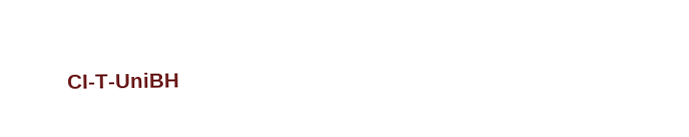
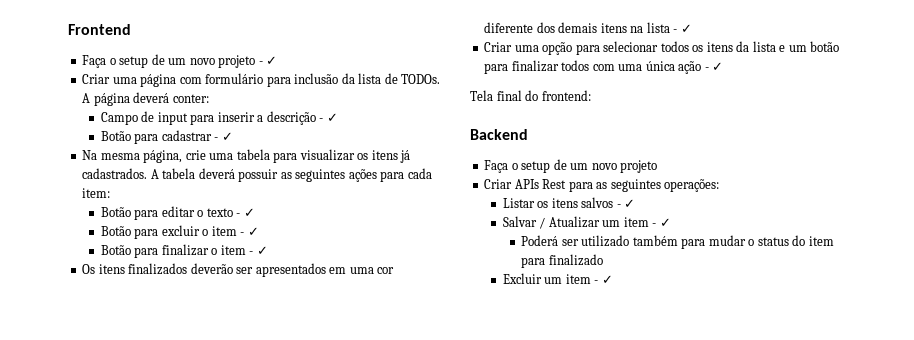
[67,72,180,89] CI-T-UniBH -> [68,24,131,35] [82,54,278,68] [82,73,441,87] [82,92,209,106] [100,111,338,125] [100,130,233,144] [82,149,411,163] [82,168,432,182] [82,188,111,198] [100,206,255,220] [100,225,259,239] [100,244,268,258] [82,263,395,277] [484,22,692,33] [484,41,840,55] [484,60,724,74] [470,90,591,101] [470,129,528,140] [484,159,658,173] [484,179,720,192] [502,197,636,208] [502,216,671,229] [521,235,834,249] [521,254,603,268] [502,273,613,284] Frontend // Faça o setup de um novo projeto - ✓ // Criar uma página com formulário para inclusão da lista de TODOs. A página deverá conter: // Campo de input para inserir a descrição - ✓ // Botão para cadastrar - ✓ // Na mesma página, crie uma tabela para visualizar os itens já cadastrados. A tabela deverá possuir as seguintes ações para cada item: // Botão para editar o texto - ✓ // Botão para excluir o item - ✓ // Botão para finalizar o item - ✓ // Os itens finalizados deverão ser apresentados em uma cor diferente dos demais itens na lista - ✓ // Criar uma opção para selecionar todos os itens da lista e um botão para finalizar todos com uma única ação - ✓ // Tela final do frontend: // Backend // Faça o setup de um novo projeto // Criar APIs Rest para as seguintes operações: // Listar os itens salvos - ✓ // Salvar / Atualizar um item - ✓ // Poderá ser utilizado também para mudar o status do item para finalizado // Excluir um item - ✓

